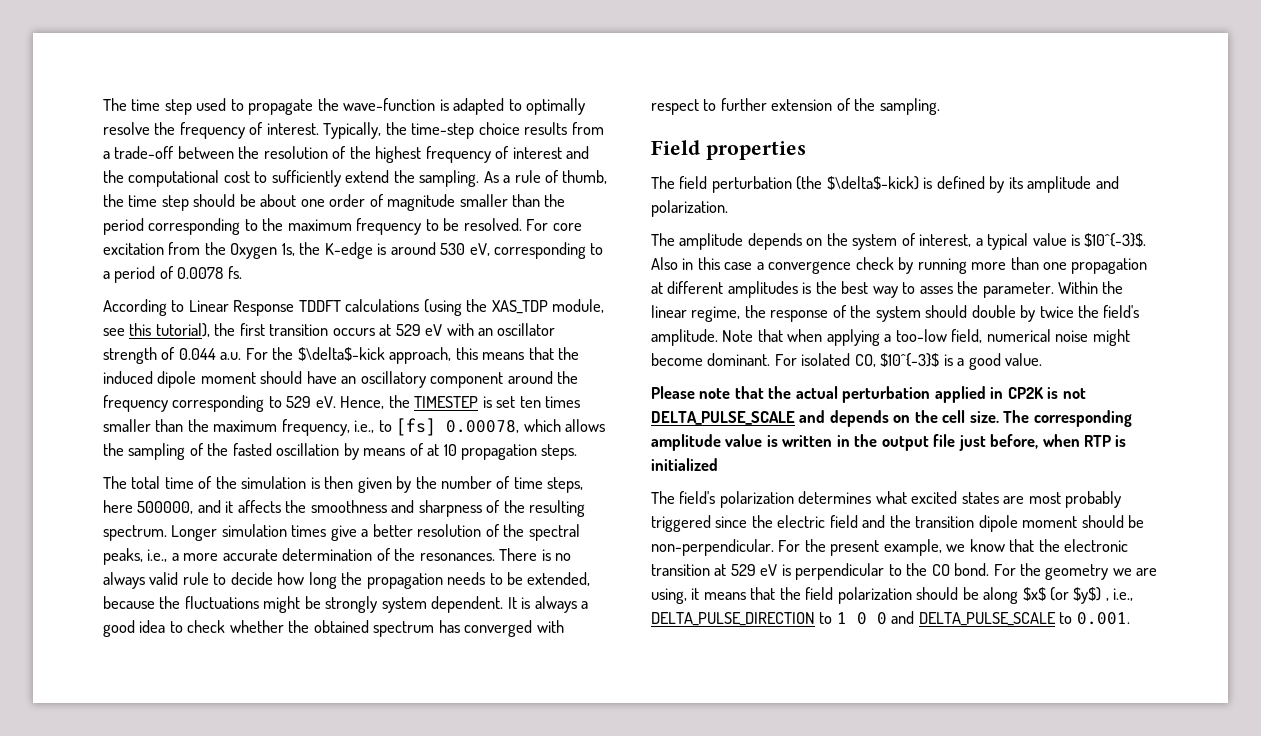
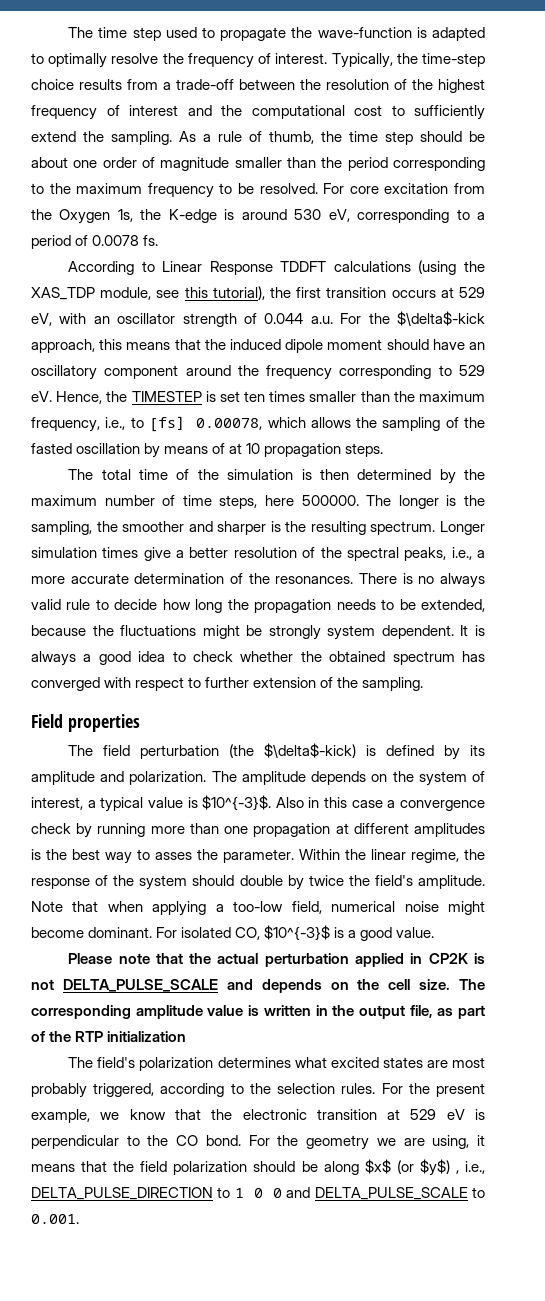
[425,324,443,336] eV -> [31,313,52,326] eV,
[357,477,392,493] given -> [357,469,432,480] determined
(437, 482) none -> [31,495,97,506] maximum
[137,500,501,517] 500000, and it affects the smoothness and sharpness of -> [301,495,486,509] [31,521,281,535] 500000. The longer is the sampling, the smoother and sharper is
(728, 208) // -> (207, 778) none
[933,434,1127,451] [651,458,718,471] file just before, when RTP is initialized -> [409,1005,485,1019] [31,1031,187,1042] file, as part of the RTP initialization
[651,515,1145,532] [651,539,774,556] triggered since the electric field and the transition dipole moment should be non-perpendicular. -> [93,1083,376,1097] triggered, according to the selection rules.

